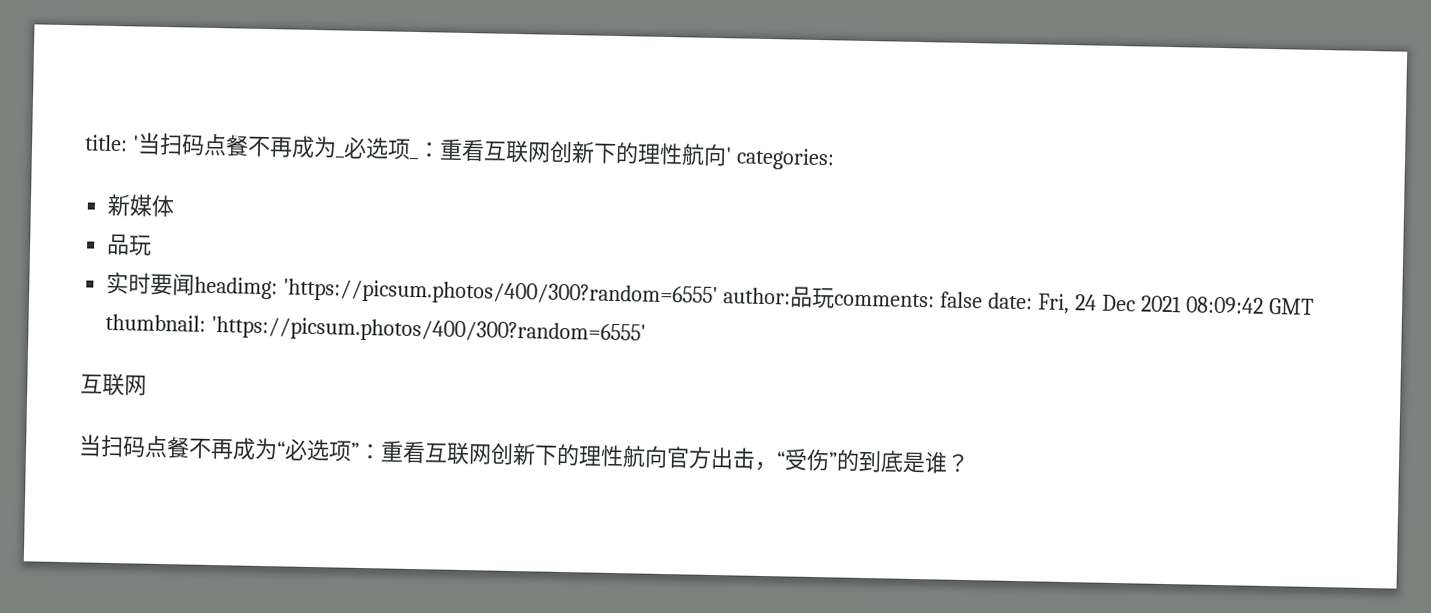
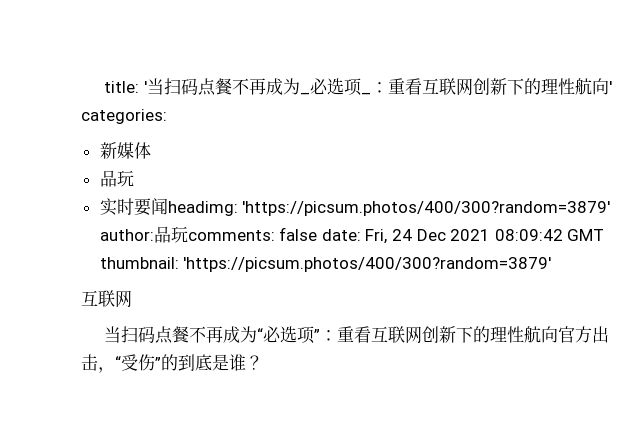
[283,278,719,309] 'https://picsum.photos/400/300?random=6555' -> [242,201,611,216] 'https://picsum.photos/400/300?random=3879'
[211,315,647,346] 'https://picsum.photos/400/300?random=6555' -> [183,257,552,272] 'https://picsum.photos/400/300?random=3879'

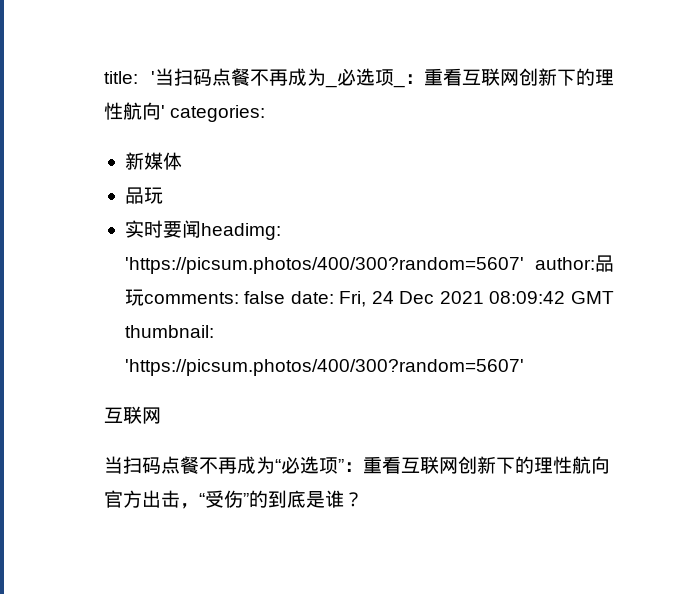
[242,201,611,216] 'https://picsum.photos/400/300?random=3879' -> [124,257,524,274] 'https://picsum.photos/400/300?random=5607'
[183,257,552,272] 'https://picsum.photos/400/300?random=3879' -> [124,359,524,376] 'https://picsum.photos/400/300?random=5607'

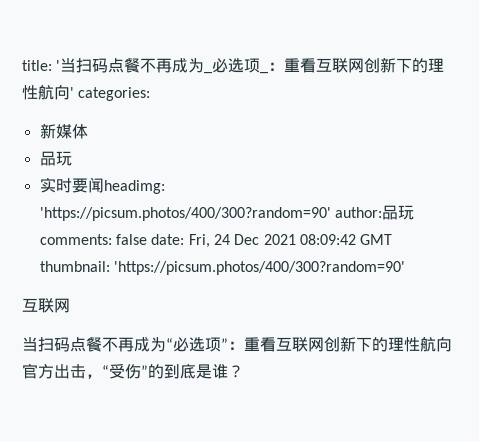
[124,257,524,274] 'https://picsum.photos/400/300?random=5607' -> [39,207,331,221] 'https://picsum.photos/400/300?random=90'
[124,359,524,376] 'https://picsum.photos/400/300?random=5607' -> [113,261,405,275] 'https://picsum.photos/400/300?random=90'

